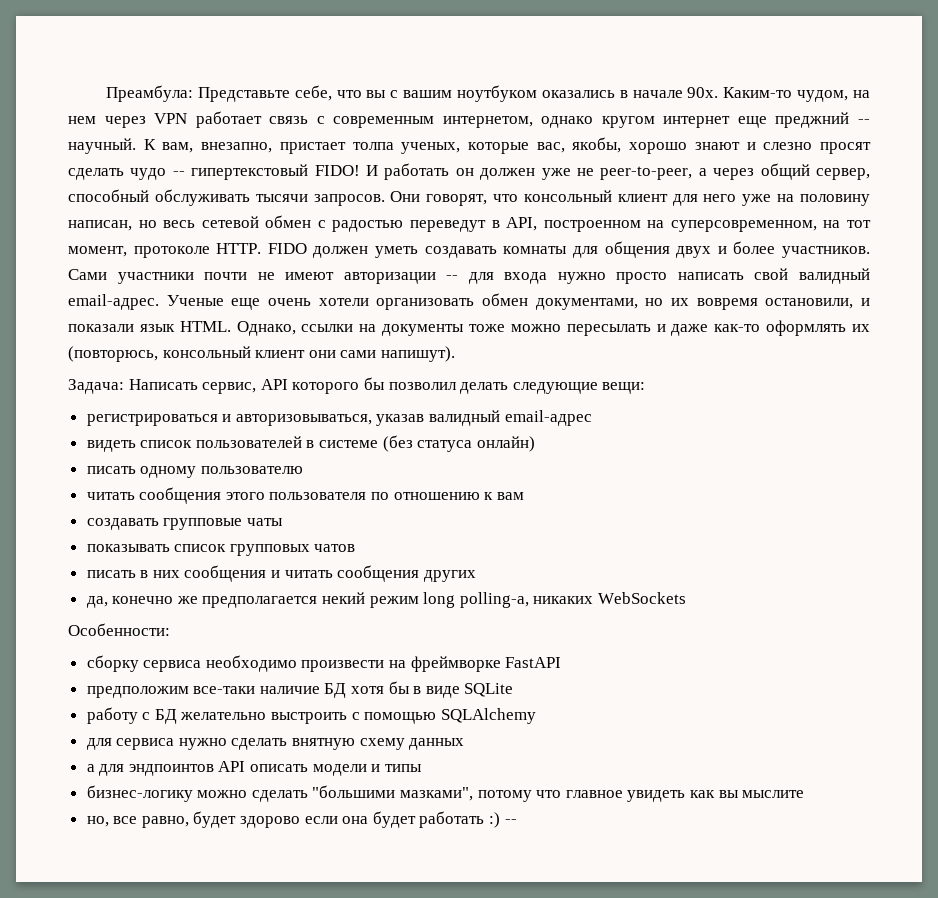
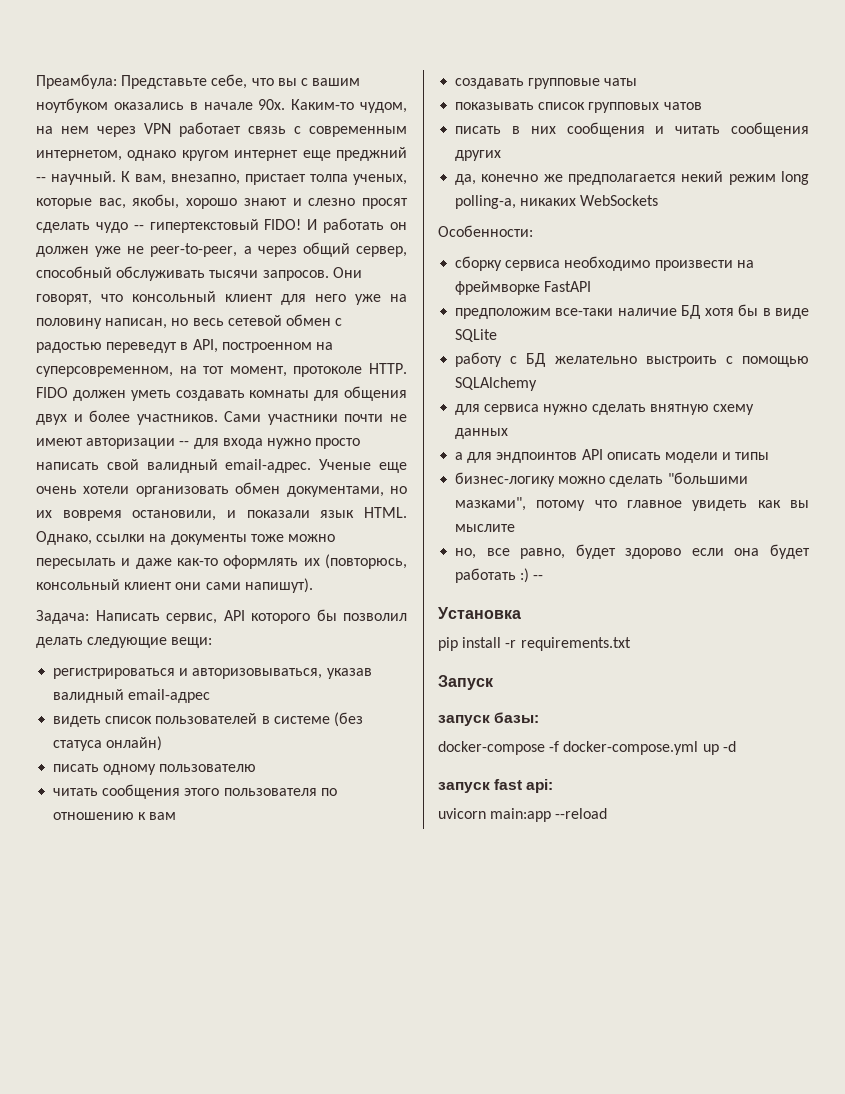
(517, 821) none -> [438,607,521,619] [438,637,631,651] [438,675,494,690] [438,712,540,726] [438,741,736,755] [438,779,554,793] [438,808,608,822] // Установка // pip install -r requirements.txt // Запуск // запуск базы: // docker-compose -f docker-compose.yml up -d // запуск fast api: // uvicorn main:app --reload

